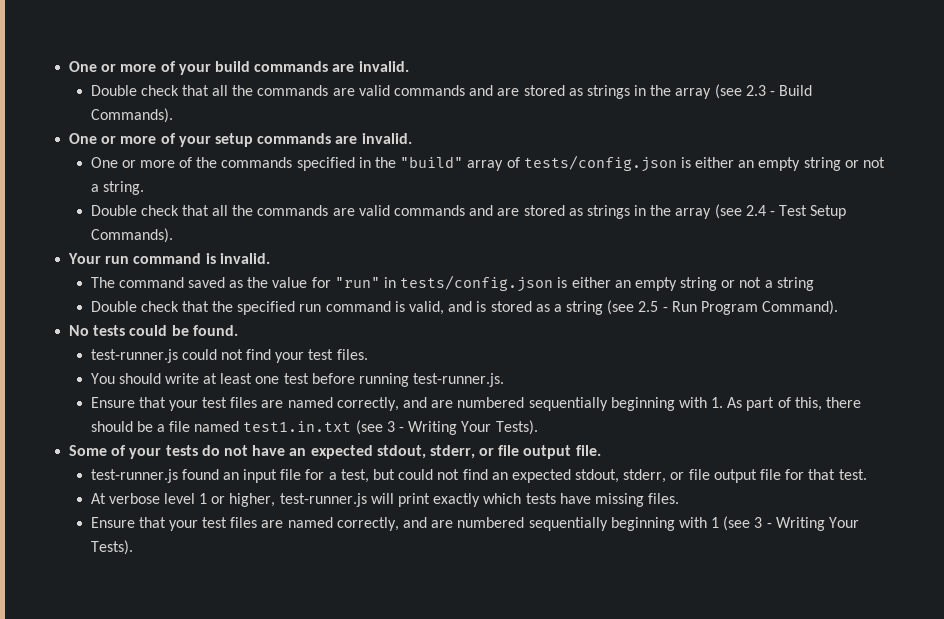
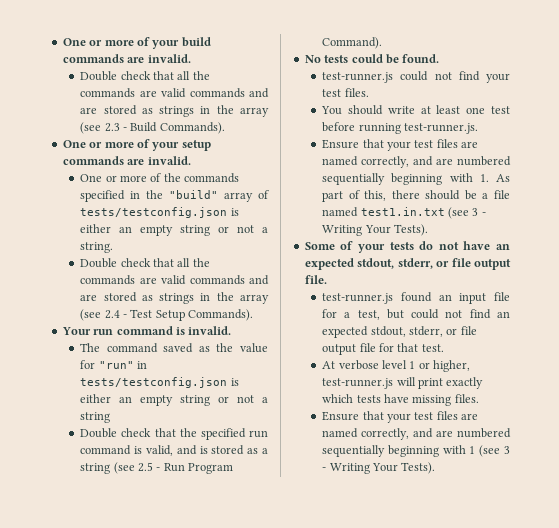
[523,155,677,172] tests/config.json -> [80,207,228,218] tests/testconfig.json
[400,275,554,292] tests/config.json -> [80,377,228,388] tests/testconfig.json

